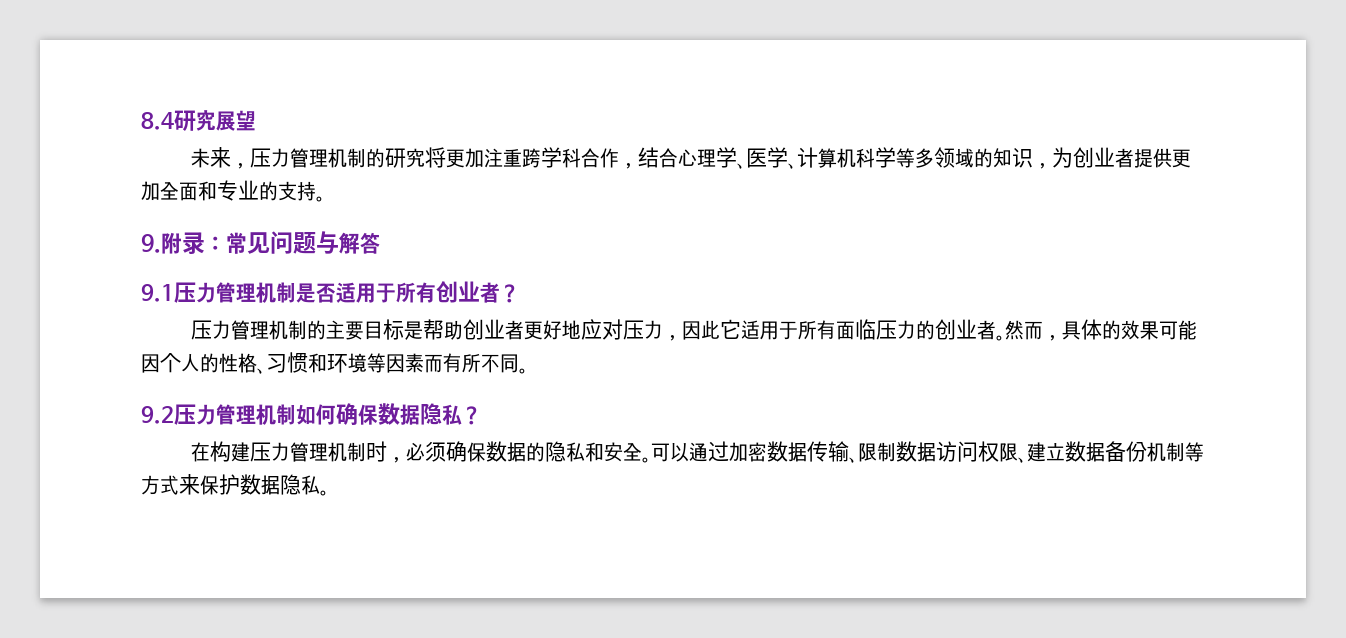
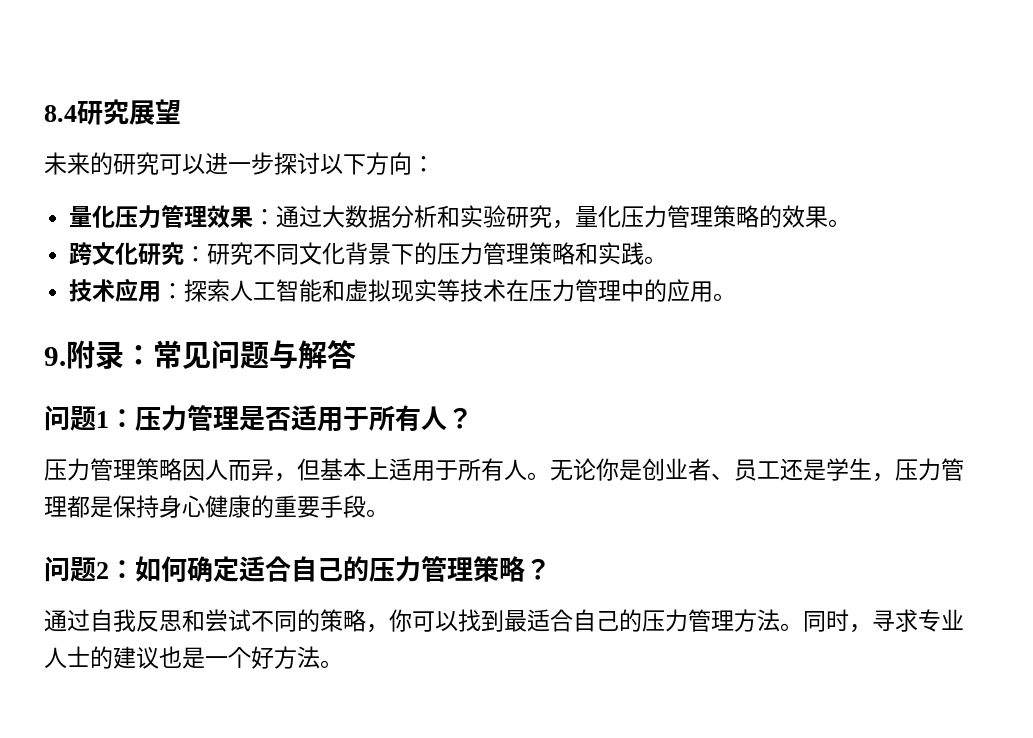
[230,147,1191,169] [141,180,316,201] ，压力管理机制的研究将更加注重跨学科合作，结合心理学、医学、计算机科学等多领域的知识，为创业者提供更加全面和专业的支持 -> [90,152,435,175] [69,205,852,229] [69,242,668,266] [69,278,714,302] 的研究可以进一步探讨以下方向： // 量化压力管理效果：通过大数据分析和实验研究，量化压力管理策略的效果。 // 跨文化研究：研究不同文化背景下的压力管理策略和实践。 // 技术应用：探索人工智能和虚拟现实等技术在压力管理中的应用
[141,282,296,303] 9.1压力管理机制 -> [44,405,239,431] 问题1：压力管理
[436,281,500,303] 创业者 -> [421,406,447,430] 人
[268,319,1197,341] [141,352,528,374] [141,403,482,425] [190,441,1204,463] [141,474,320,495] 机制的主要目标是帮助创业者更好地应对压力，因此它适用于所有面临压力的创业者。然而，具体的效果可能因个人的性格、习惯和环境等因素而有所不同。 // 9.2压力管理机制如何确保数据隐私？ // 在构建压力管理机制时，必须确保数据的隐私和安全。可以通过加密数据传输、限制数据访问权限、建立数据备份机制等方式来保护数据隐私 -> [136,458,964,482] [44,495,389,518] [44,556,551,583] [44,609,964,633] [44,646,320,669] 策略因人而异，但基本上适用于所有人。无论你是创业者、员工还是学生，压力管理都是保持身心健康的重要手段。 // 问题2：如何确定适合自己的压力管理策略？ // 通过自我反思和尝试不同的策略，你可以找到最适合自己的压力管理方法。同时，寻求专业人士的建议也是一个好方法

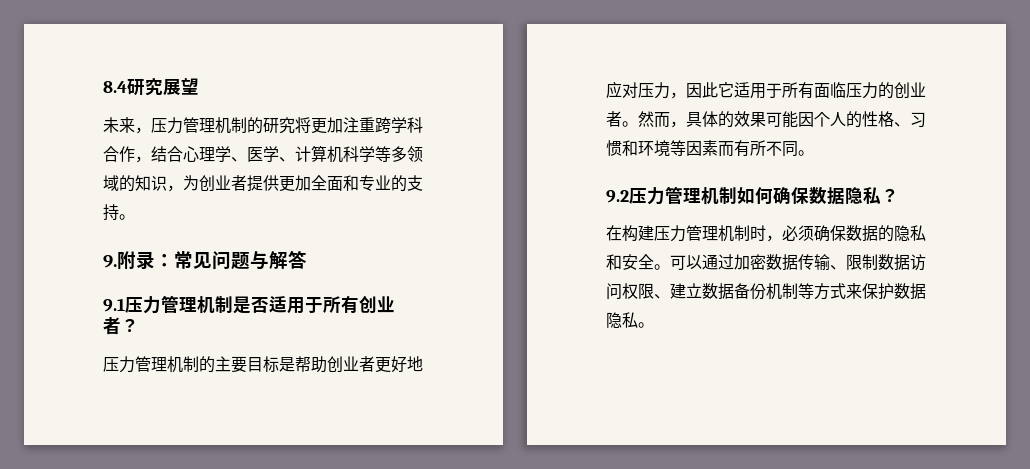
[90,152,435,175] [69,205,852,229] [69,242,668,266] [69,278,714,302] 的研究可以进一步探讨以下方向： // 量化压力管理效果：通过大数据分析和实验研究，量化压力管理策略的效果。 // 跨文化研究：研究不同文化背景下的压力管理策略和实践。 // 技术应用：探索人工智能和虚拟现实等技术在压力管理中的应用 -> [135,117,423,134] [103,145,423,163] [103,175,423,192] [103,204,119,221] ，压力管理机制的研究将更加注重跨学科合作，结合心理学、医学、计算机科学等多领域的知识，为创业者提供更加全面和专业的支持
[44,405,239,431] 问题1：压力管理 -> [103,295,233,314] 9.1压力管理机制
[421,406,447,430] 人 -> [359,296,395,313] [103,317,121,335] 创业者
[136,458,964,482] [44,495,389,518] [44,556,551,583] [44,609,964,633] [44,646,320,669] 策略因人而异，但基本上适用于所有人。无论你是创业者、员工还是学生，压力管理都是保持身心健康的重要手段。 // 问题2：如何确定适合自己的压力管理策略？ // 通过自我反思和尝试不同的策略，你可以找到最适合自己的压力管理方法。同时，寻求专业人士的建议也是一个好方法 -> [167,356,423,373] [606,81,926,99] [606,111,926,128] [606,140,814,157] [606,186,899,205] [606,225,926,242] [606,254,926,271] [606,283,926,300] [606,312,638,328] 机制的主要目标是帮助创业者更好地应对压力，因此它适用于所有面临压力的创业者。然而，具体的效果可能因个人的性格、习惯和环境等因素而有所不同。 // 9.2压力管理机制如何确保数据隐私？ // 在构建压力管理机制时，必须确保数据的隐私和安全。可以通过加密数据传输、限制数据访问权限、建立数据备份机制等方式来保护数据隐私

